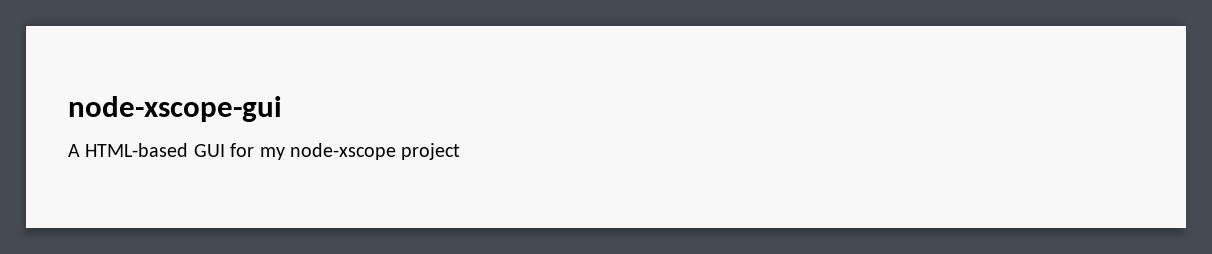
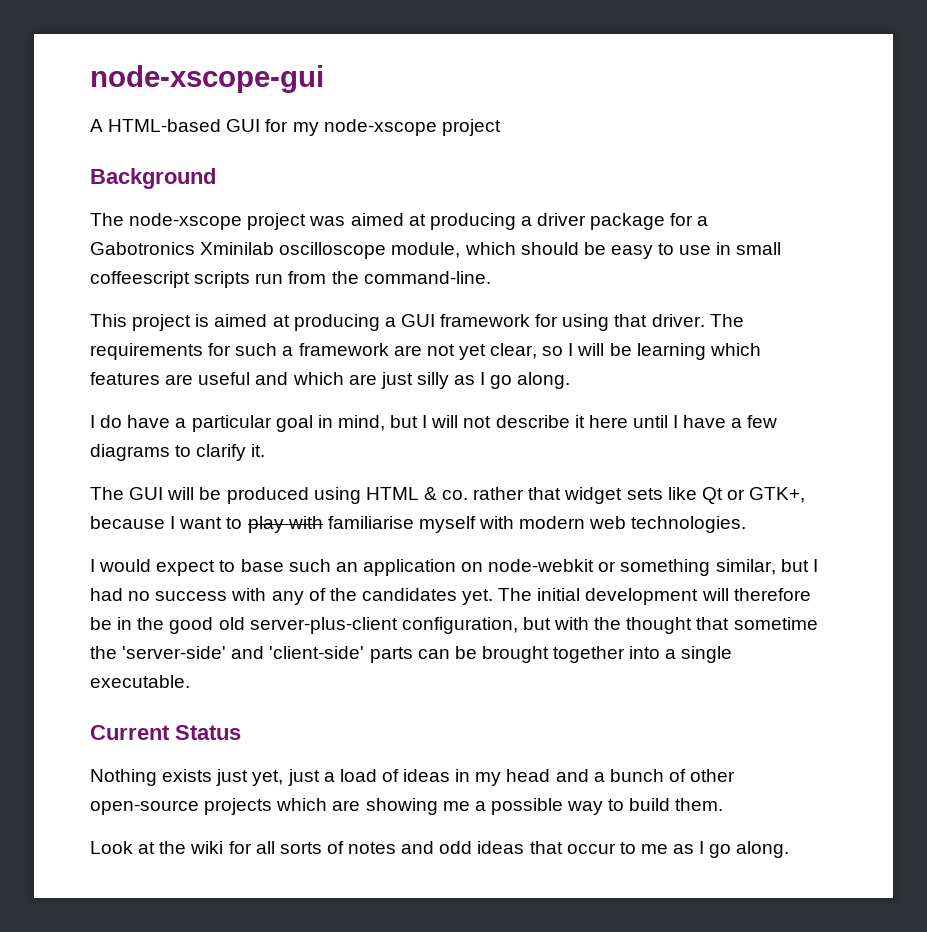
(461, 151) none -> [90,168,216,189] [90,213,709,230] [90,242,782,259] [90,271,491,288] [90,314,744,331] [90,343,761,360] [90,372,571,389] [90,415,778,432] [90,444,266,461] [90,487,806,504] [90,516,747,533] [90,559,818,576] [90,588,811,605] [90,617,818,634] [90,646,733,663] [90,675,190,688] [90,725,241,740] [90,769,736,786] [90,798,724,815] [90,841,790,858] // Background // The node-xscope project was aimed at producing a driver package for a Gabotronics Xminilab oscilloscope module, which should be easy to use in small coffeescript scripts run from the command-line. // This project is aimed at producing a GUI framework for using that driver. The requirements for such a framework are not yet clear, so I will be learning which features are useful and which are just silly as I go along. // I do have a particular goal in mind, but I will not describe it here until I have a few diagrams to clarify it. // The GUI will be produced using HTML & co. rather that widget sets like Qt or GTK+, because I want to play with familiarise myself with modern web technologies. // I would expect to base such an application on node-webkit or something similar, but I had no success with any of the candidates yet. The initial development will therefore be in the good old server-plus-client configuration, but with the thought that sometime the 'server-side' and 'client-side' parts can be brought together into a single executable. // Current Status // Nothing exists just yet, just a load of ideas in my head and a bunch of other open-source projects which are showing me a possible way to build them. // Look at the wiki for all sorts of notes and odd ideas that occur to me as I go along.

